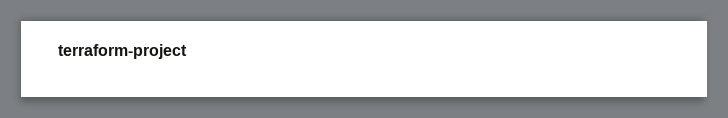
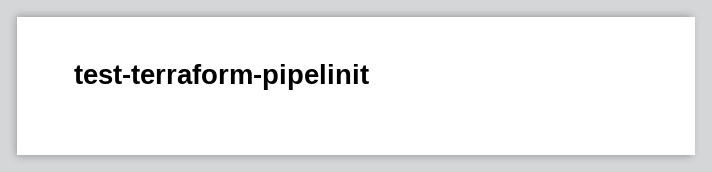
[58,44,187,59] terraform-project -> [74,64,369,90] test-terraform-pipelinit

